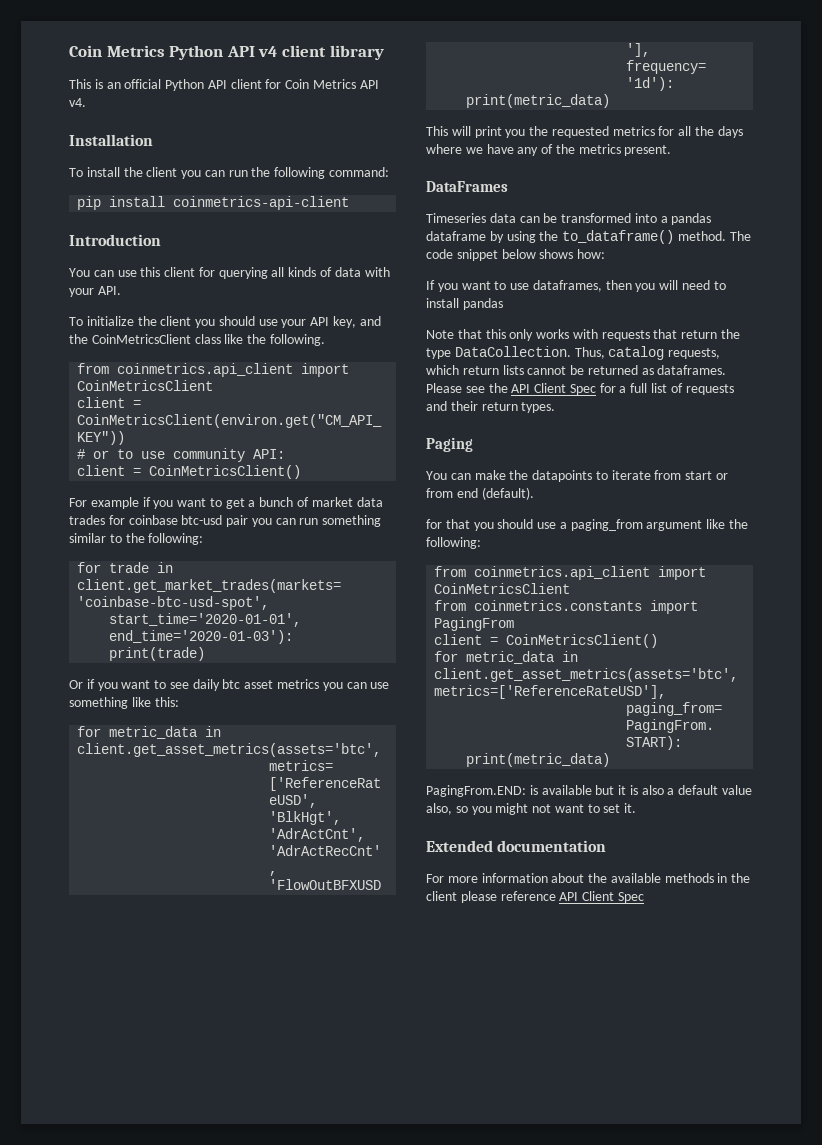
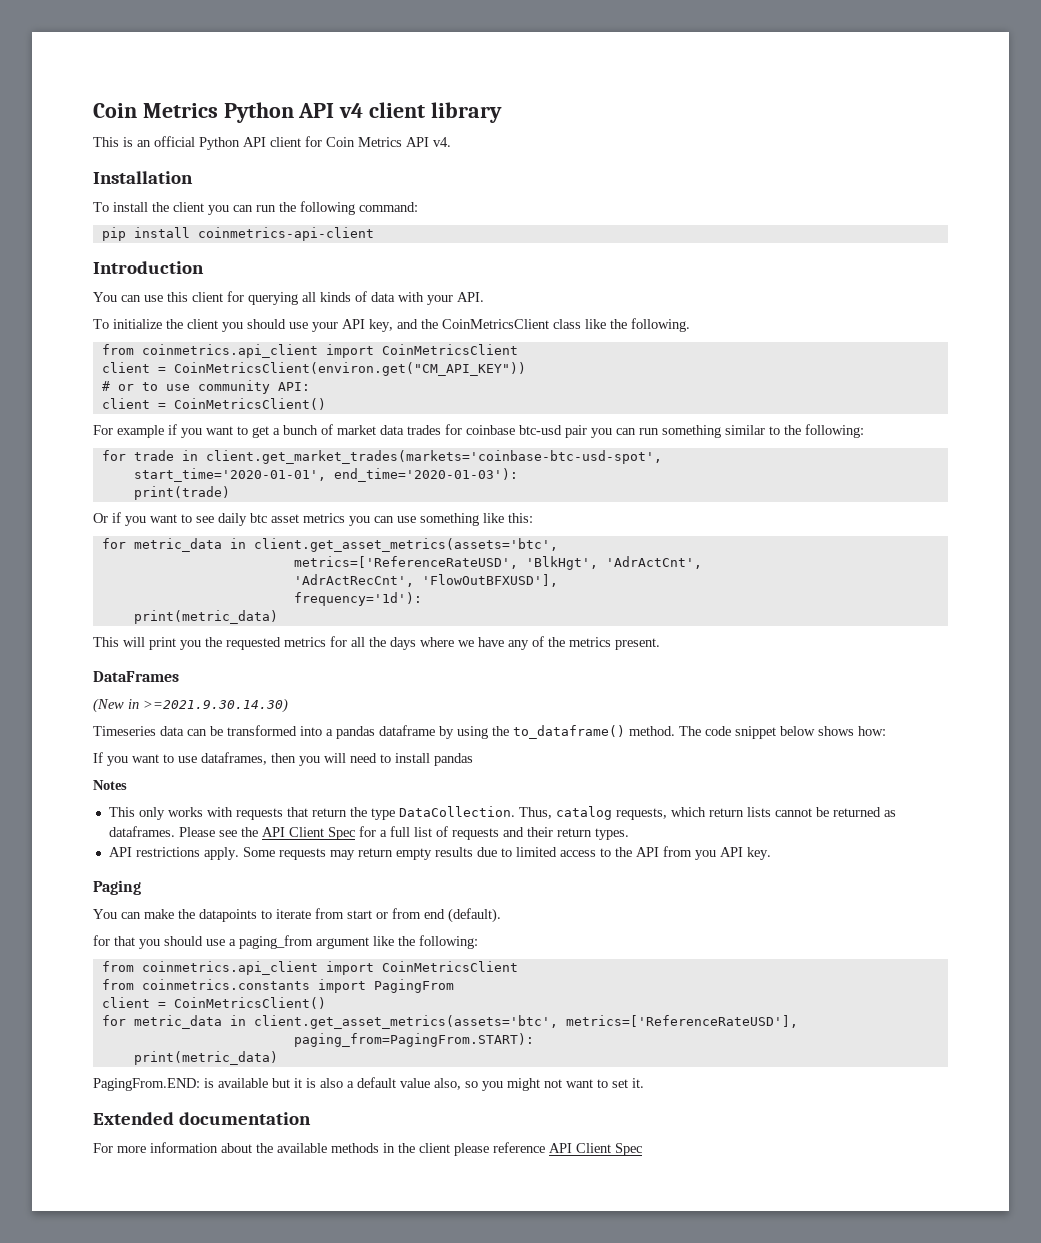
(508, 186) none -> [93,698,288,713] // (New in >=2021.9.30.14.30)
[426,329,506,339] Note that this -> [93,780,127,790] [108,807,135,817] Notes // This
(556, 407) none -> [108,846,771,860] // API restrictions apply. Some requests may return empty results due to limited access to the API from you API key.

